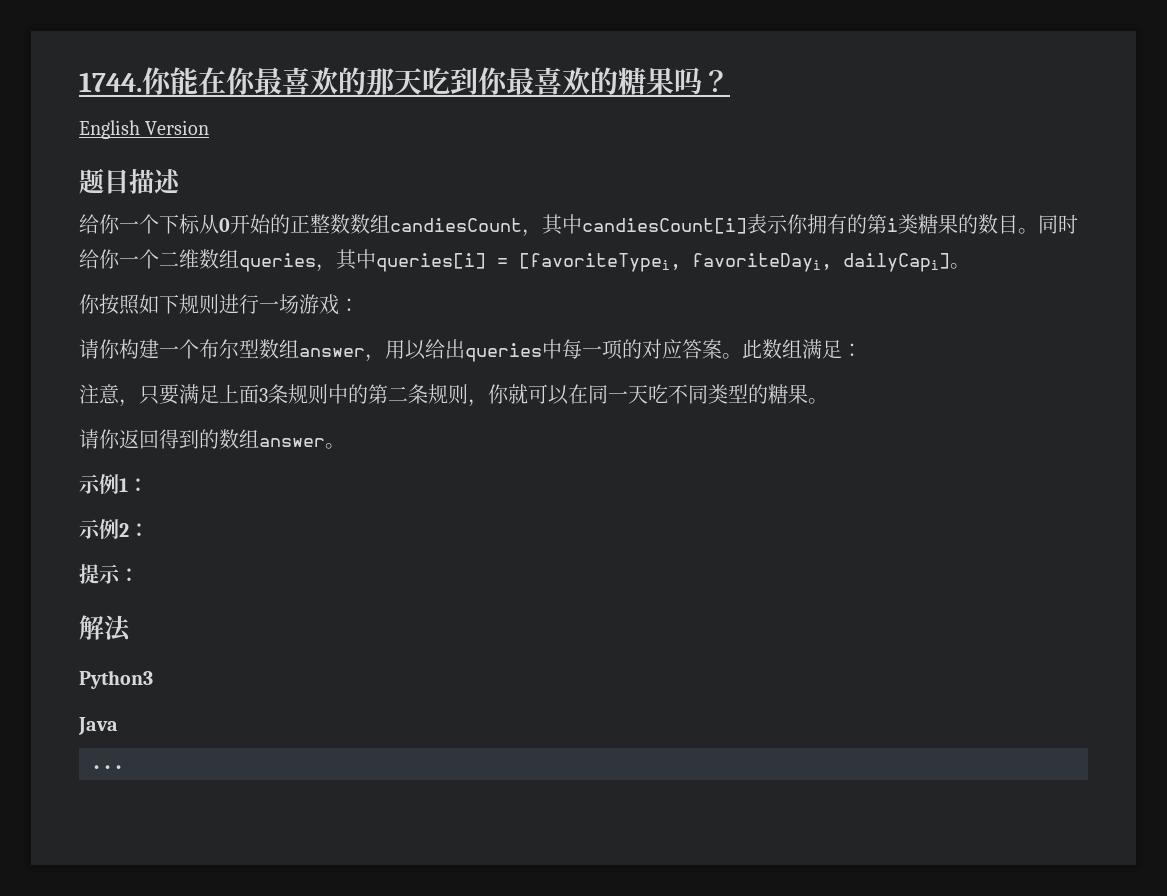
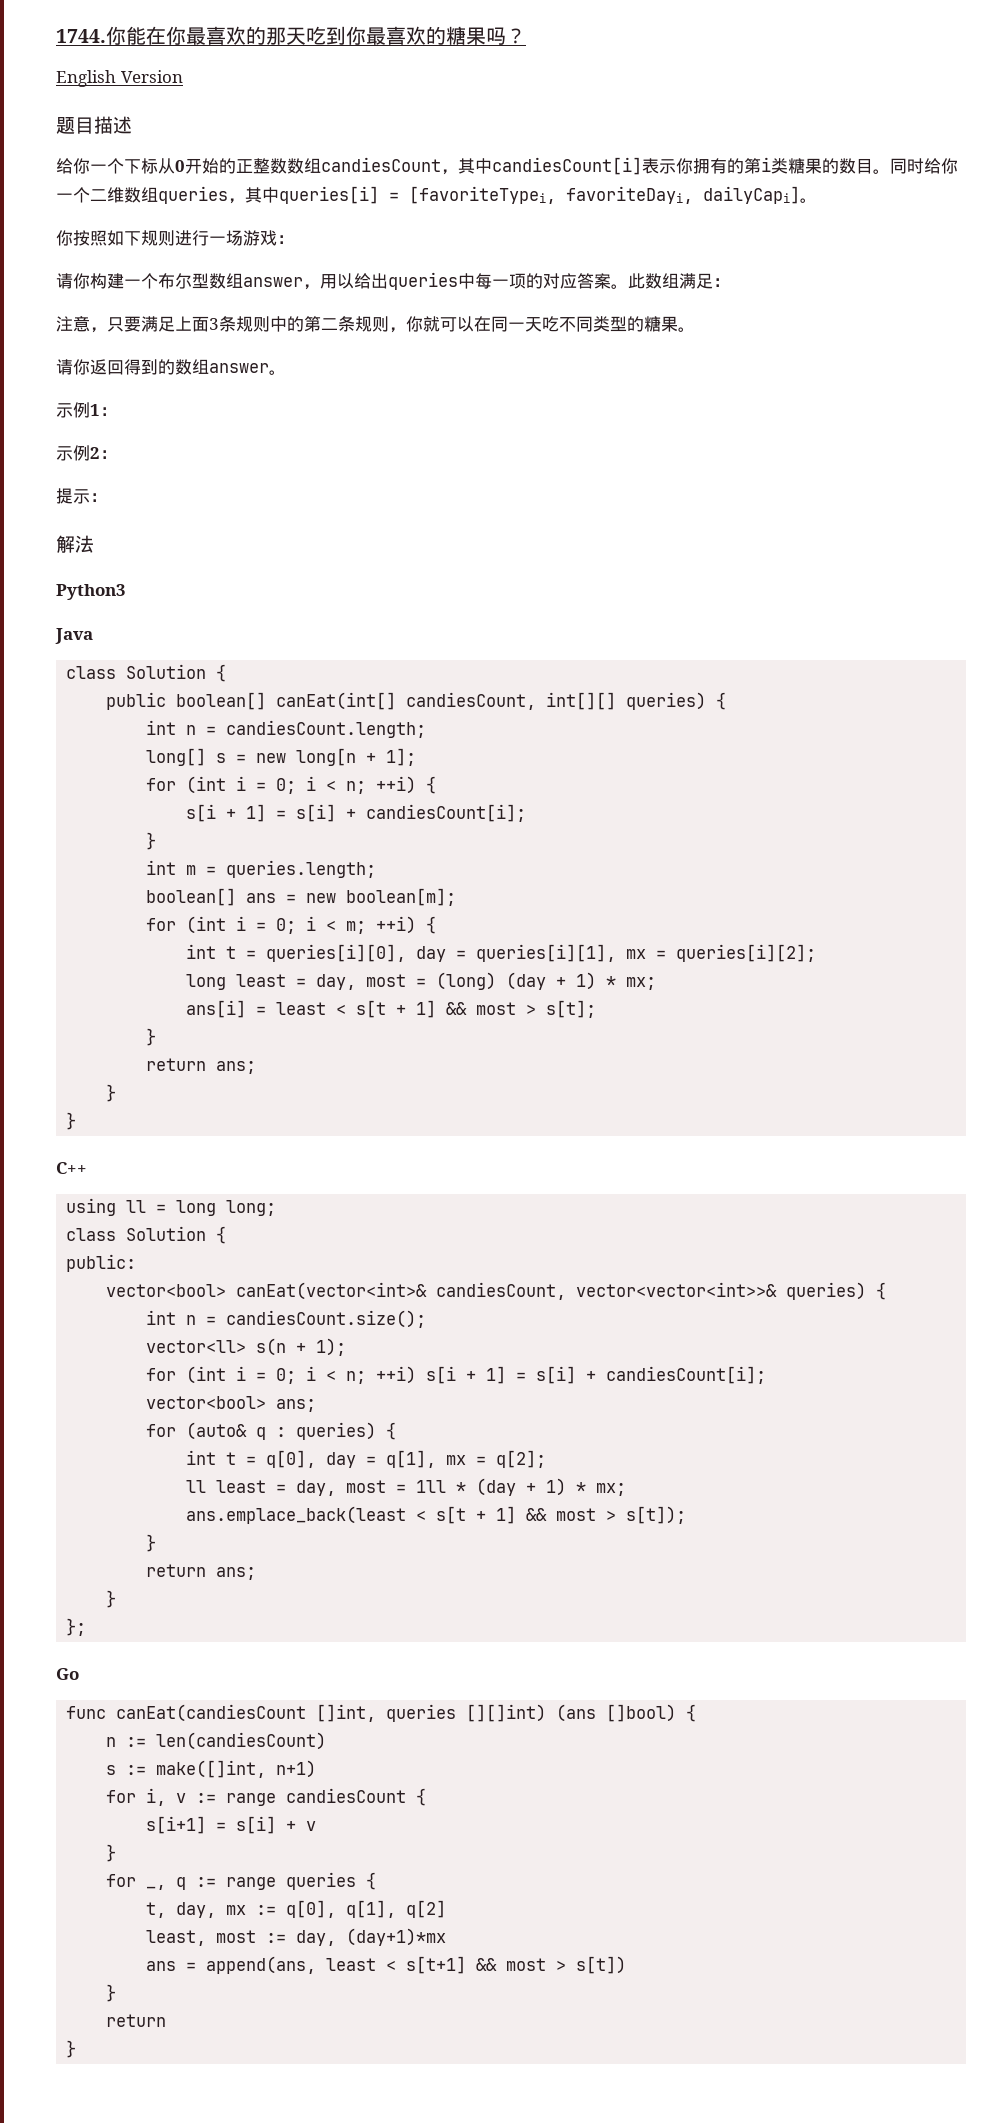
[91,765,124,769] ... -> [66,664,227,682] [106,692,727,710] [146,720,427,738] [146,748,417,766] [146,776,437,794] [186,804,527,822] [146,832,157,850] [146,860,377,878] [146,888,457,906] [146,916,437,934] [186,944,817,962] [186,972,657,990] [186,1000,597,1018] [146,1028,157,1046] [146,1058,257,1074] [106,1084,117,1102] [66,1112,77,1130] [56,1162,87,1174] [66,1198,277,1216] [66,1226,227,1244] [66,1254,137,1272] [106,1282,887,1300] [146,1310,427,1328] [146,1338,347,1356] [146,1366,767,1384] [146,1396,317,1412] [146,1422,397,1440] [186,1450,547,1468] [186,1478,627,1496] [186,1506,687,1524] [146,1534,157,1552] [146,1564,257,1580] [106,1590,117,1608] [66,1618,87,1636] [56,1668,79,1680] [66,1704,697,1722] [106,1732,327,1750] [106,1760,317,1778] [106,1788,427,1806] [146,1816,317,1834] [106,1844,117,1862] [106,1872,377,1890] [146,1900,447,1918] [146,1928,447,1946] [146,1956,627,1974] [106,1984,117,2002] [106,2014,167,2027] [66,2040,77,2058] class Solution { // public boolean[] canEat(int[] candiesCount, int[][] queries) { // int n = candiesCount.length; // long[] s = new long[n + 1]; // for (int i = 0; i < n; ++i) { // s[i + 1] = s[i] + candiesCount[i]; // } // int m = queries.length; // boolean[] ans = new boolean[m]; // for (int i = 0; i < m; ++i) { // int t = queries[i][0], day = queries[i][1], mx = queries[i][2]; // long least = day, most = (long) (day + 1) * mx; // ans[i] = least < s[t + 1] && most > s[t]; // } // return ans; // } // } // C++ // using ll = long long; // class Solution { // public: // vector<bool> canEat(vector<int>& candiesCount, vector<vector<int>>& queries) { // int n = candiesCount.size(); // vector<ll> s(n + 1); // for (int i = 0; i < n; ++i) s[i + 1] = s[i] + candiesCount[i]; // vector<bool> ans; // for (auto& q : queries) { // int t = q[0], day = q[1], mx = q[2]; // ll least = day, most = 1ll * (day + 1) * mx; // ans.emplace_back(least < s[t + 1] && most > s[t]); // } // return ans; // } // }; // Go // func canEat(candiesCount []int, queries [][]int) (ans []bool) { // n := len(candiesCount) // s := make([]int, n+1) // for i, v := range candiesCount { // s[i+1] = s[i] + v // } // for _, q := range queries { // t, day, mx := q[0], q[1], q[2] // least, most := day, (day+1)*mx // ans = append(ans, least < s[t+1] && most > s[t]) // } // return // }

